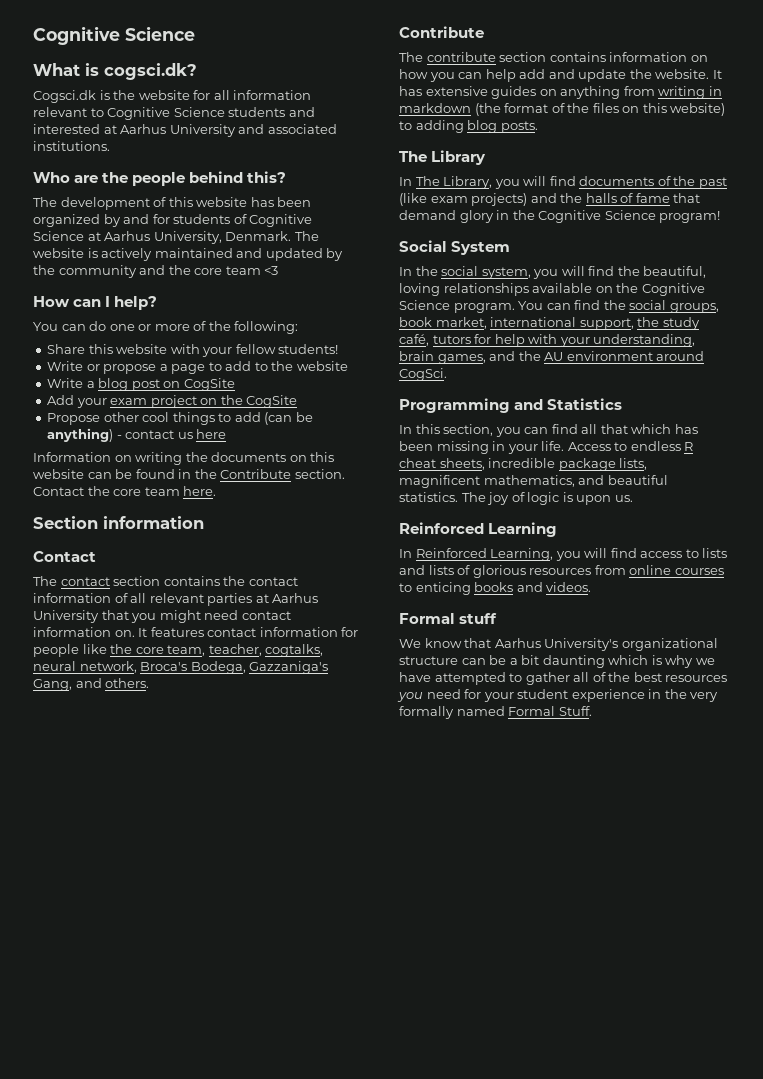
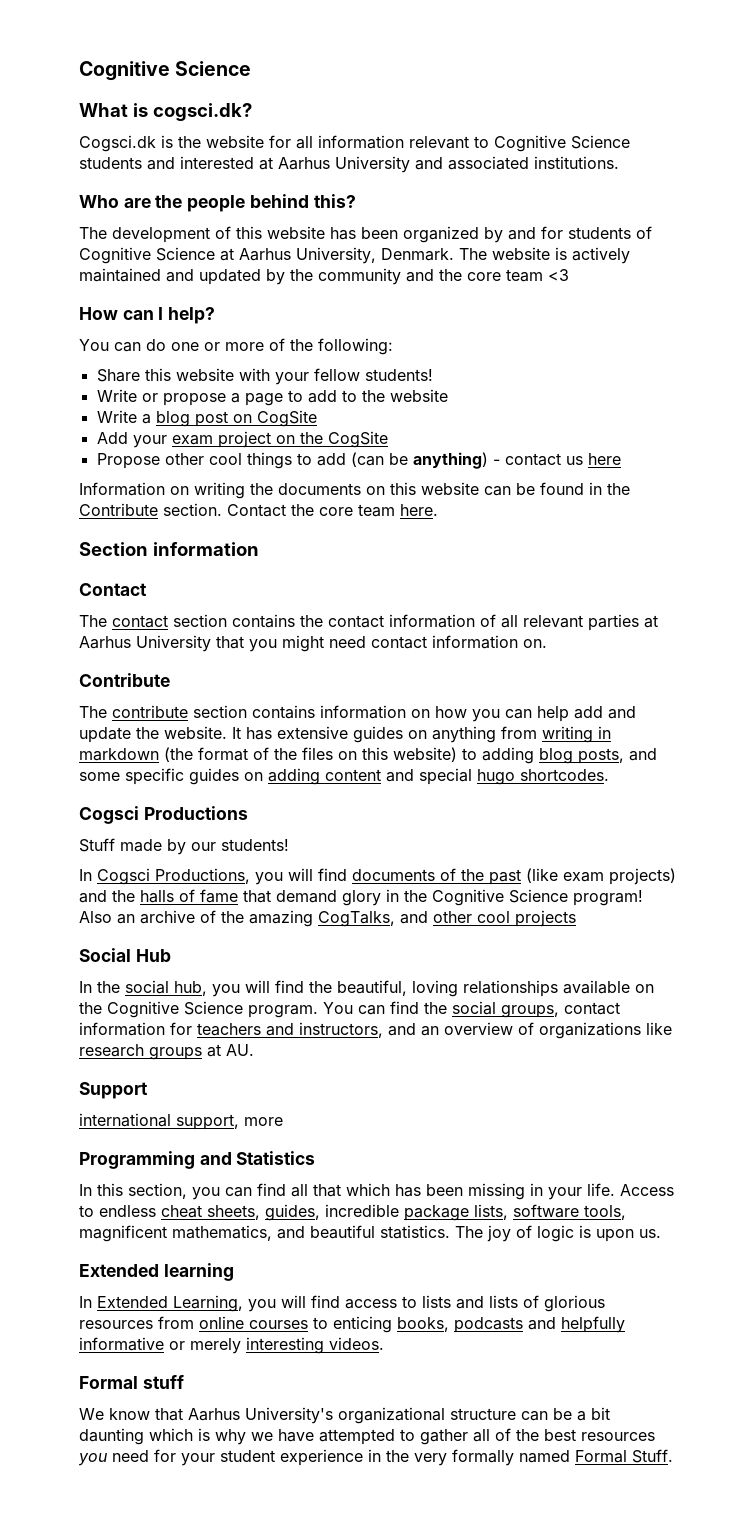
[138,627,359,637] [33,644,324,657] [33,661,329,674] [33,678,150,691] It features contact information for people like the core team, teacher, cogtalks, neural network, Broca's Bodega, Gazzaniga's Gang, and others. -> (547, 643) none
[500,121,538,133] [399,150,487,165] [399,176,493,189] posts. // The Library // In The Library, -> [578,748,657,764] [79,768,609,785] [79,806,248,824] [79,838,289,855] [79,868,250,885] posts, and some specific guides on adding content and special hugo shortcodes. // Cogsci Productions // Stuff made by our students! // In Cogsci Productions,
(721, 217) none -> [79,910,576,927] Also an archive of the amazing CogTalks, and other cool projects
[451,241,511,255] System -> [135,949,171,962] Hub
[481,267,531,279] system, -> [174,981,207,996] hub,
[399,317,700,330] [399,334,696,347] [399,351,705,364] [399,368,447,381] book market, international support, the study café, tutors for help with your understanding, brain games, and the AU environment around CogSci. -> [564,1002,620,1015] [79,1022,672,1039] [79,1044,254,1060] [79,1082,148,1099] [79,1113,283,1130] contact information for teachers and instructors, and an overview of organizations like research groups at AU. // Support // international support, more
[684,442,694,451] R -> (156, 1211) none
(485, 464) none -> [265,1204,320,1221] guides,
(648, 464) none -> [513,1204,626,1220] software tools,
[399,522,558,537] [399,548,487,558] Reinforced Learning // In Reinforced -> [79,1263,234,1281] [79,1296,168,1308] Extended learning // In Extended
[474,582,543,592] books and -> [397,1316,625,1333] [79,1337,324,1354] books, podcasts and helpfully informative or merely interesting

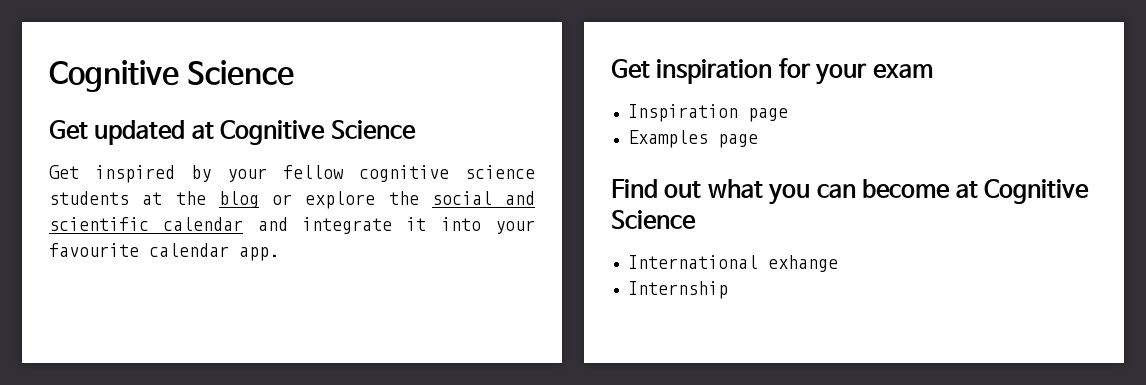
[79,61,252,81] [79,103,252,121] [79,135,630,152] [79,156,619,173] [79,194,356,212] [79,226,652,243] [79,247,630,264] [79,268,569,285] [79,307,216,324] [79,338,393,355] [96,368,433,385] [96,389,448,406] [96,410,317,427] [96,431,388,448] [96,452,621,469] [79,482,630,499] [79,503,438,517] [79,542,259,556] [79,583,147,596] [79,614,658,631] [79,635,547,652] [79,673,170,687] [79,705,636,722] [79,726,611,743] [79,747,657,764] [79,768,609,785] [79,806,248,824] [79,838,289,855] [79,868,676,885] [79,889,643,906] [79,910,576,927] [79,948,171,962] [79,980,654,997] [79,1001,620,1018] [79,1022,672,1039] [79,1044,254,1060] [79,1082,148,1099] [79,1113,283,1130] [79,1151,316,1169] [79,1183,674,1200] [79,1204,626,1221] [79,1225,661,1242] [79,1263,234,1281] [79,1295,605,1312] [79,1316,625,1333] [79,1337,384,1354] [79,1375,184,1389] [79,1407,610,1424] [79,1428,655,1445] [78,1449,673,1466] Cognitive Science // What is cogsci.dk? // Cogsci.dk is the website for all information relevant to Cognitive Science students and interested at Aarhus University and associated institutions. // Who are the people behind this? // The development of this website has been organized by and for students of Cognitive Science at Aarhus University, Denmark. The website is actively maintained and updated by the community and the core team <3 // How can I help? // You can do one or more of the following: // Share this website with your fellow students! // Write or propose a page to add to the website // Write a blog post on CogSite // Add your exam project on the CogSite // Propose other cool things to add (can be anything) - contact us here // Information on writing the documents on this website can be found in the Contribute section. Contact the core team here. // Section information // Contact // The contact section contains the contact information of all relevant parties at Aarhus University that you might need contact information on. // Contribute // The contribute section contains information on how you can help add and update the website. It has extensive guides on anything from writing in markdown (the format of the files on this website) to adding blog posts, and some specific guides on adding content and special hugo shortcodes. // Cogsci Productions // Stuff made by our students! // In Cogsci Productions, you will find documents of the past (like exam projects) and the halls of fame that demand glory in the Cognitive Science program! Also an archive of the amazing CogTalks, and other cool projects // Social Hub // In the social hub, you will find the beautiful, loving relationships available on the Cognitive Science program. You can find the social groups, contact information for teachers and instructors, and an overview of organizations like research groups at AU. // Support // international support, more // Programming and Statistics // In this section, you can find all that which has been missing in your life. Access to endless cheat sheets, guides, incredible package lists, software tools, magnificent mathematics, and beautiful statistics. The joy of logic is upon us. // Extended learning // In Extended Learning, you will find access to lists and lists of glorious resources from online courses to enticing books, podcasts and helpfully informative or merely interesting videos. // Formal stuff // We know that Aarhus University's organizational structure can be a bit daunting which is why we have attempted to gather all of the best resources you need for your student experience in the very formally named Formal Stuff. -> [49,60,295,92] [49,120,416,145] [49,165,535,183] [49,191,535,209] [49,217,535,234] [49,243,279,261] [611,58,933,85] [627,104,788,122] [627,130,758,148] [611,179,1090,205] [611,210,696,229] [627,255,838,272] [627,281,728,299] Cognitive Science // Get updated at Cognitive Science // Get inspired by your fellow cognitive science students at the blog or explore the social and scientific calendar and integrate it into your favourite calendar app. // Get inspiration for your exam // Inspiration page // Examples page // Find out what you can become at Cognitive Science // International exhange // Internship

